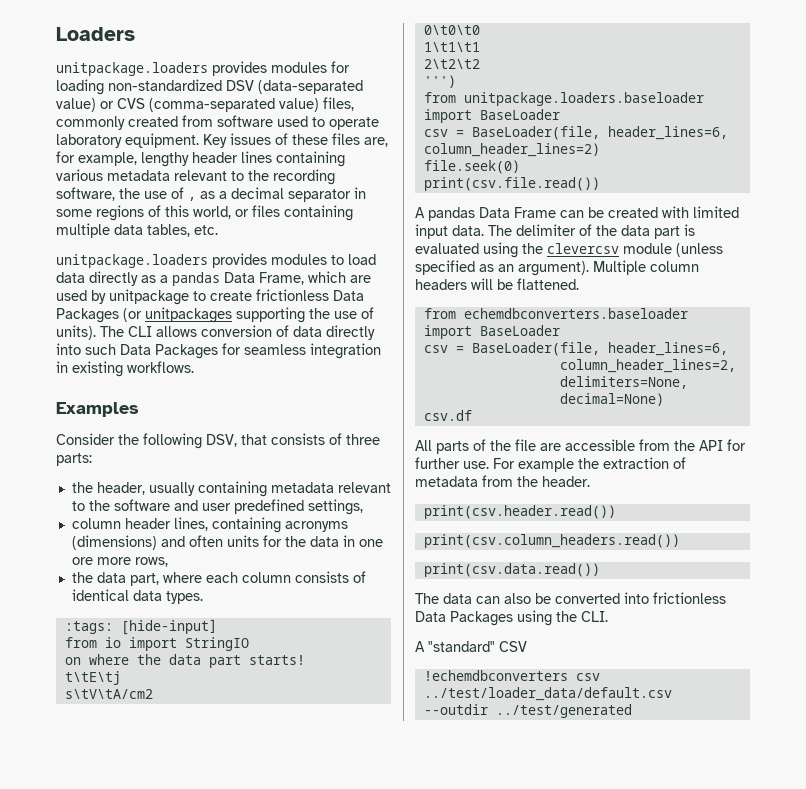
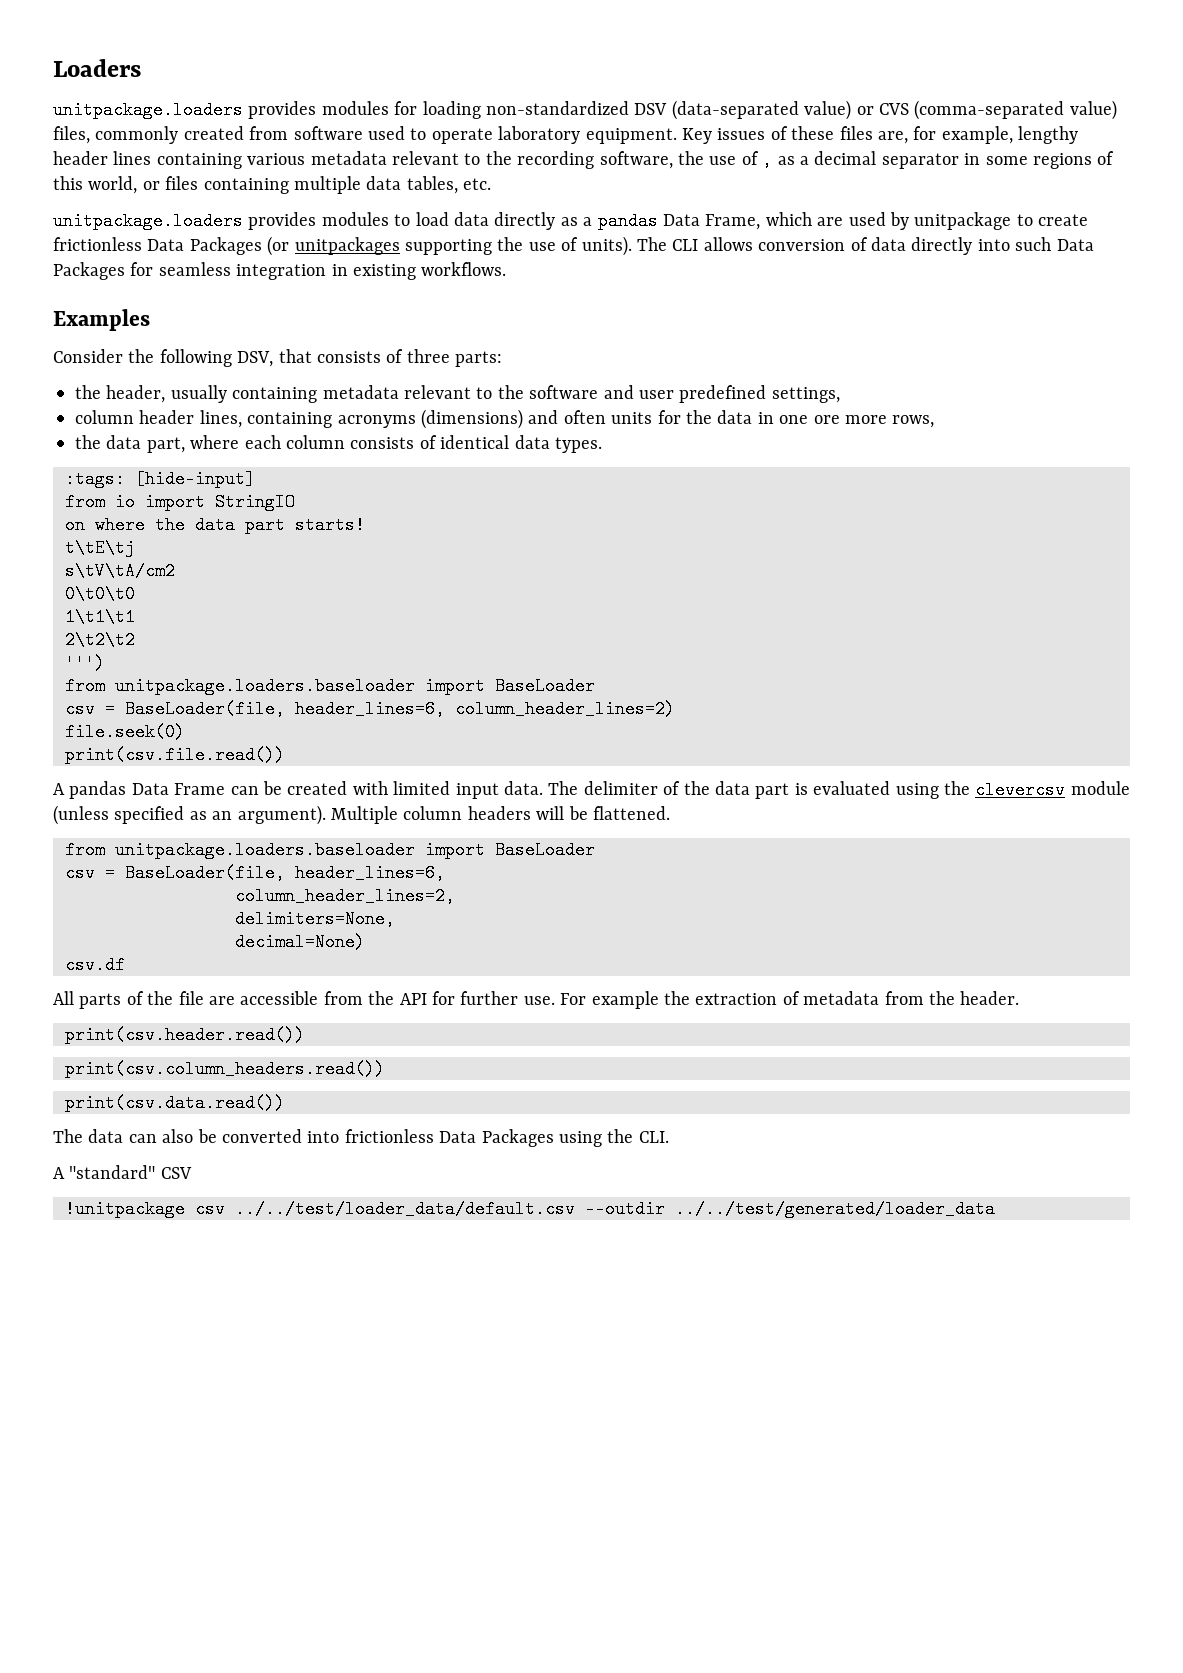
[463,308,688,319] echemdbconverters.baseloader -> [115,841,415,859] unitpackage.loaders.baseloader
[423,670,600,681] [423,687,672,701] [423,704,632,718] !echemdbconverters csv ../test/loader_data/default.csv --outdir ../test/generated -> [65,1200,995,1218] !unitpackage csv ../../test/loader_data/default.csv --outdir ../../test/generated/loader_data

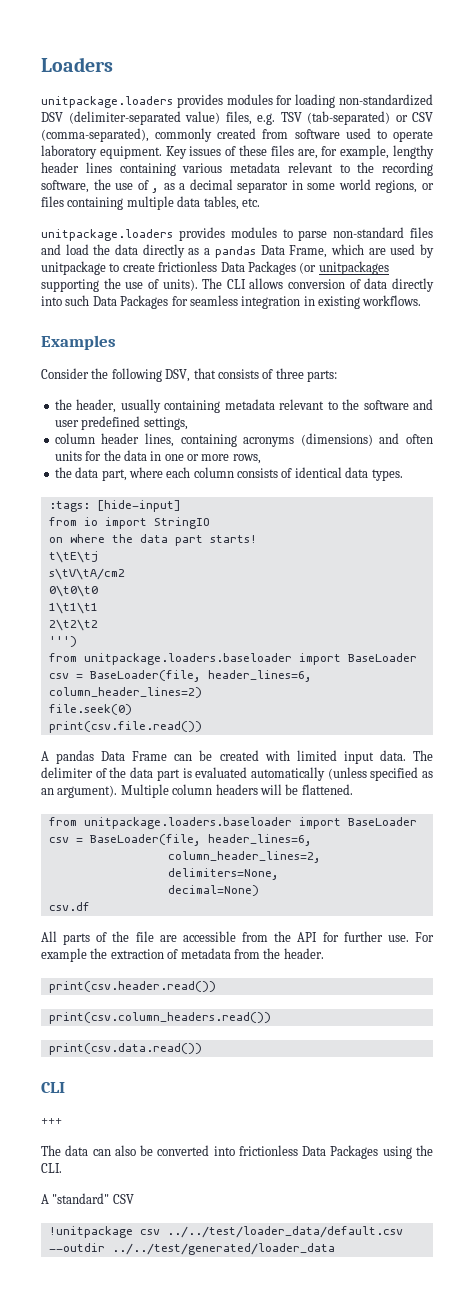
[671,100,1117,120] [53,126,90,144] (data-separated value) or CVS (comma-separated value) files, -> [68,111,433,125] [41,128,149,142] (delimiter-separated value) files, e.g. TSV (tab-separated) or CSV (comma-separated),
[1032,151,1115,169] [53,176,138,194] regions of this world, -> [338,179,418,193] world regions,
[415,212,449,226] load -> [298,227,433,241] [41,244,111,255] parse non-standard files and load the
[813,415,840,424] ore -> [187,454,199,461] or
[895,781,1130,799] using the clevercsv module -> [250,767,325,781] automatically
(285, 1103) none -> [41,1082,65,1093] [41,1118,62,1125] // CLI // +++

